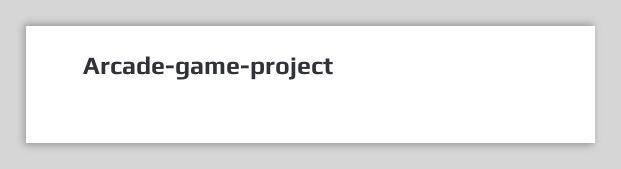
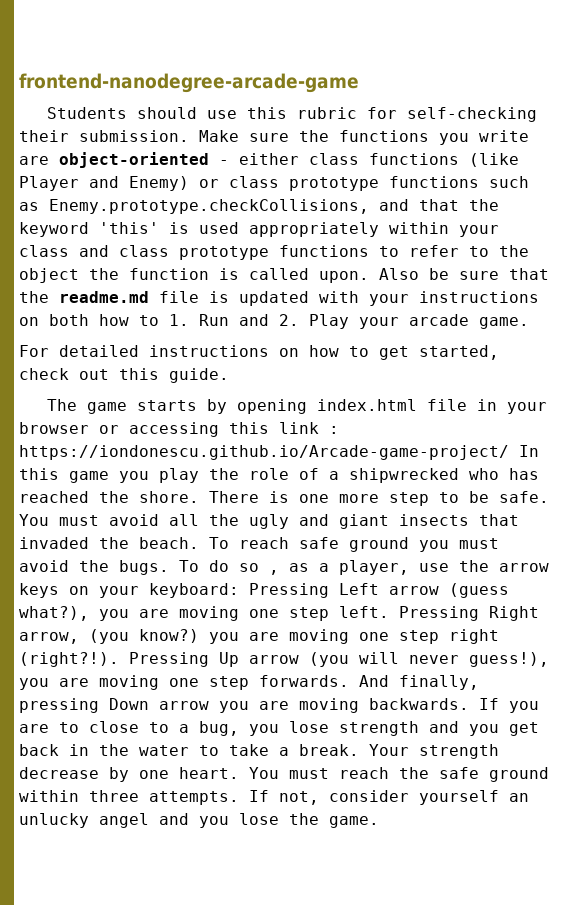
[83,56,333,80] Arcade-game-project -> [19,73,359,93] [46,107,537,122] [19,130,529,145] [19,152,519,168] [19,176,529,191] [19,199,499,214] [19,222,499,237] [19,245,529,260] [19,268,549,283] [19,291,539,306] [19,314,529,329] [19,345,499,360] [19,368,229,383] [46,399,547,414] [19,422,339,437] [19,445,539,460] [19,468,539,483] [19,491,549,506] [19,514,519,529] [19,537,499,552] [19,560,549,575] [19,583,509,598] [19,606,539,621] [19,629,499,644] [19,652,549,667] [19,675,479,690] [19,698,539,713] [19,721,539,736] [19,744,499,759] [19,767,549,782] [19,790,529,805] [19,813,379,828] frontend-nanodegree-arcade-game // Students should use this rubric for self-checking their submission. Make sure the functions you write are object-oriented - either class functions (like Player and Enemy) or class prototype functions such as Enemy.prototype.checkCollisions, and that the keyword 'this' is used appropriately within your class and class prototype functions to refer to the object the function is called upon. Also be sure that the readme.md file is updated with your instructions on both how to 1. Run and 2. Play your arcade game. // For detailed instructions on how to get started, check out this guide. // The game starts by opening index.html file in your browser or accessing this link : https://iondonescu.github.io/Arcade-game-project/ In this game you play the role of a shipwrecked who has reached the shore. There is one more step to be safe. You must avoid all the ugly and giant insects that invaded the beach. To reach safe ground you must avoid the bugs. To do so , as a player, use the arrow keys on your keyboard: Pressing Left arrow (guess what?), you are moving one step left. Pressing Right arrow, (you know?) you are moving one step right (right?!). Pressing Up arrow (you will never guess!), you are moving one step forwards. And finally, pressing Down arrow you are moving backwards. If you are to close to a bug, you lose strength and you get back in the water to take a break. Your strength decrease by one heart. You must reach the safe ground within three attempts. If not, consider yourself an unlucky angel and you lose the game.

